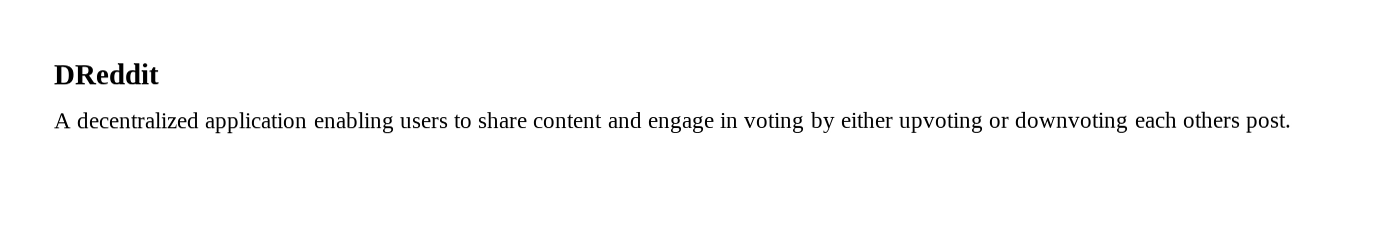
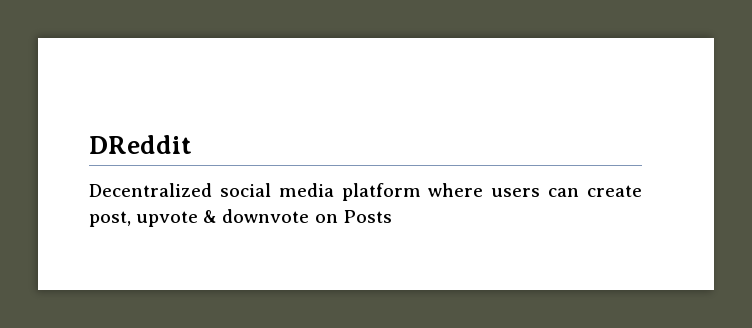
[53,111,1292,134] A decentralized application enabling users to share content and engage in voting by either upvoting or downvoting each others post. -> [89,183,643,201] [89,209,392,227] Decentralized social media platform where users can create post, upvote & downvote on Posts

